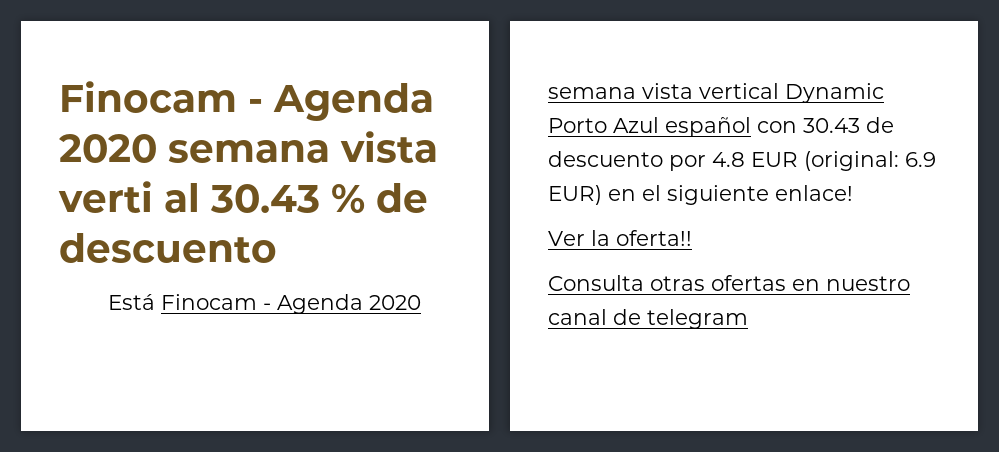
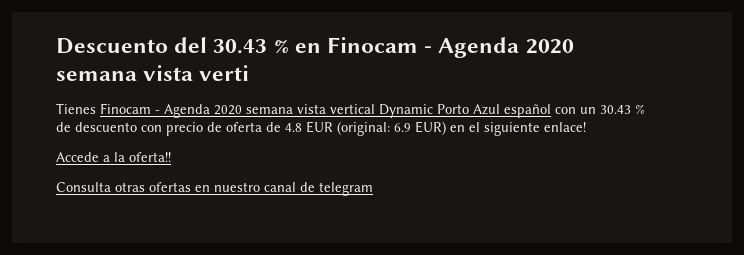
(59, 97) none -> [56,37,321,54] Descuento del 30.43 % en
[164,183,428,213] [59,233,277,263] [108,294,156,310] al 30.43 % de descuento // Está -> [56,103,96,114] // Tienes
[803,117,894,133] [548,151,706,171] 30.43 de descuento por -> [580,104,645,114] [56,122,281,136] un 30.43 % de descuento con precio de oferta de
[548,231,585,246] Ver -> [56,152,110,162] Accede a

